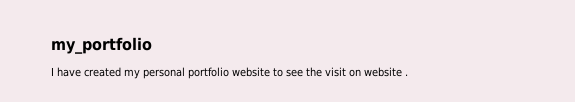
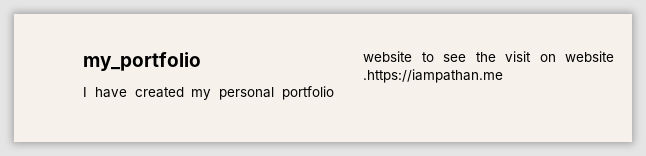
[405,74,408,76] . -> [363,69,503,83] .https://iampathan.me

